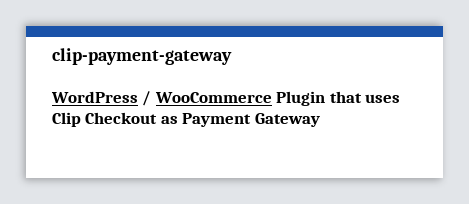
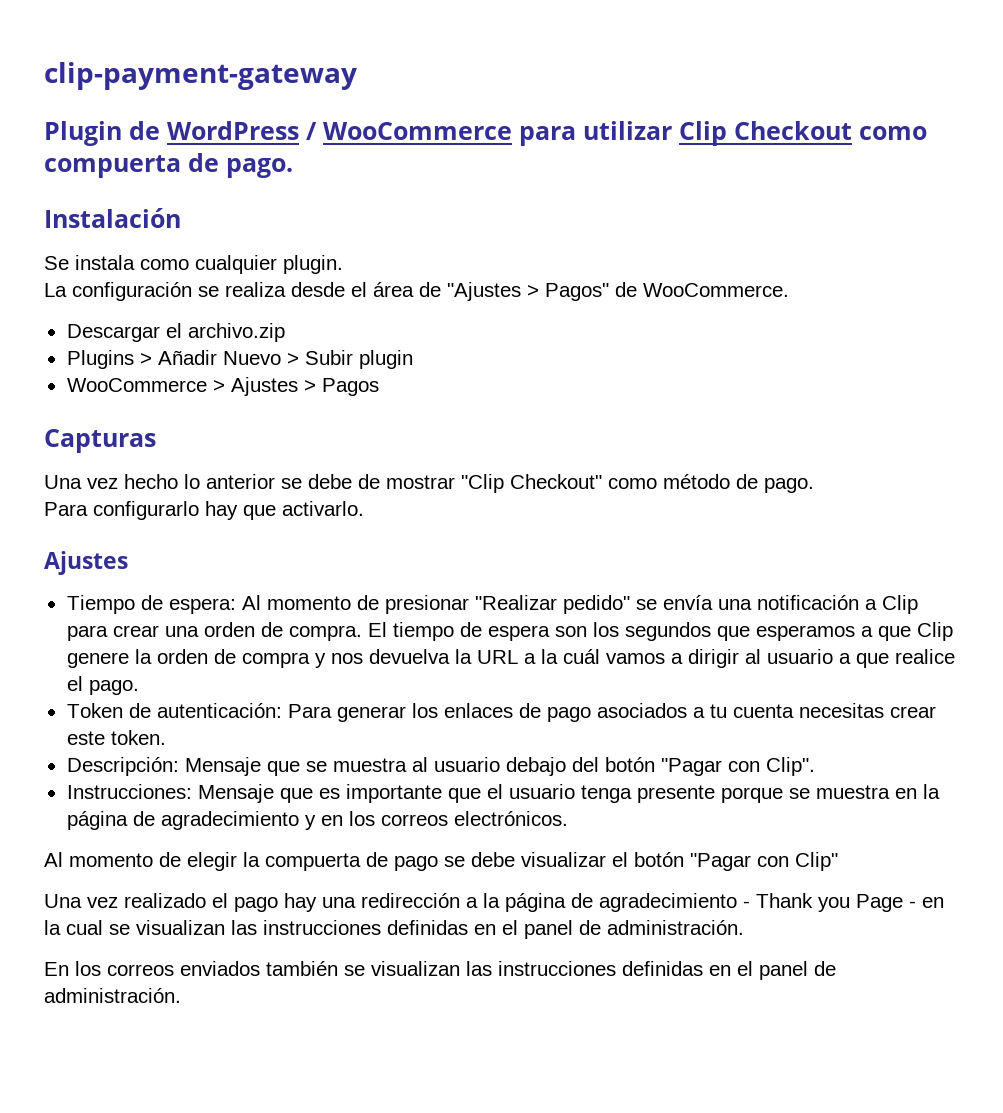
(232, 56) none -> [44,121,160,146] Plugin de
[276,91,401,106] [52,112,320,127] Plugin that uses Clip Checkout as Payment Gateway -> [519,121,927,146] [44,153,293,178] [44,208,181,228] [44,255,343,274] [44,282,789,301] [66,323,285,342] [66,350,413,369] [66,377,379,396] [44,429,156,453] [44,474,814,493] [44,501,364,520] [44,551,128,575] [66,595,918,614] [66,622,953,641] [66,649,955,668] [66,676,139,695] [66,703,936,722] [66,730,166,745] [66,757,815,776] [66,784,940,803] [66,811,568,830] [44,852,838,871] [44,893,944,912] [44,920,744,939] [44,961,836,980] [44,988,181,1003] para utilizar Clip Checkout como compuerta de pago. // Instalación // Se instala como cualquier plugin. // La configuración se realiza desde el área de "Ajustes > Pagos" de WooCommerce. // Descargar el archivo.zip // Plugins > Añadir Nuevo > Subir plugin // WooCommerce > Ajustes > Pagos // Capturas // Una vez hecho lo anterior se debe de mostrar "Clip Checkout" como método de pago. // Para configurarlo hay que activarlo. // Ajustes // Tiempo de espera: Al momento de presionar "Realizar pedido" se envía una notificación a Clip para crear una orden de compra. El tiempo de espera son los segundos que esperamos a que Clip genere la orden de compra y nos devuelva la URL a la cuál vamos a dirigir al usuario a que realice el pago. // Token de autenticación: Para generar los enlaces de pago asociados a tu cuenta necesitas crear este token. // Descripción: Mensaje que se muestra al usuario debajo del botón "Pagar con Clip". // Instrucciones: Mensaje que es importante que el usuario tenga presente porque se muestra en la página de agradecimiento y en los correos electrónicos. // Al momento de elegir la compuerta de pago se debe visualizar el botón "Pagar con Clip" // Una vez realizado el pago hay una redirección a la página de agradecimiento - Thank you Page - en la cual se visualizan las instrucciones definidas en el panel de administración. // En los correos enviados también se visualizan las instrucciones definidas en el panel de administración.

